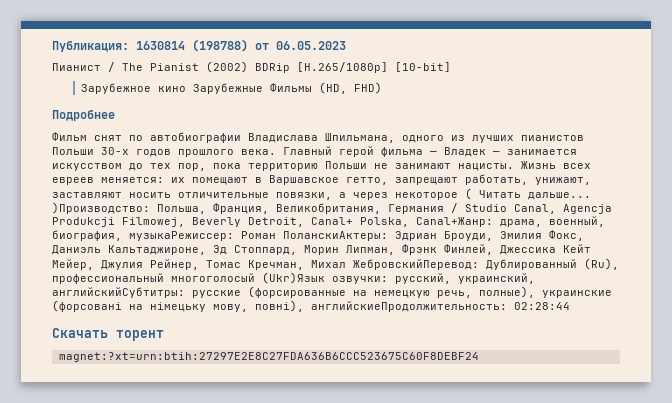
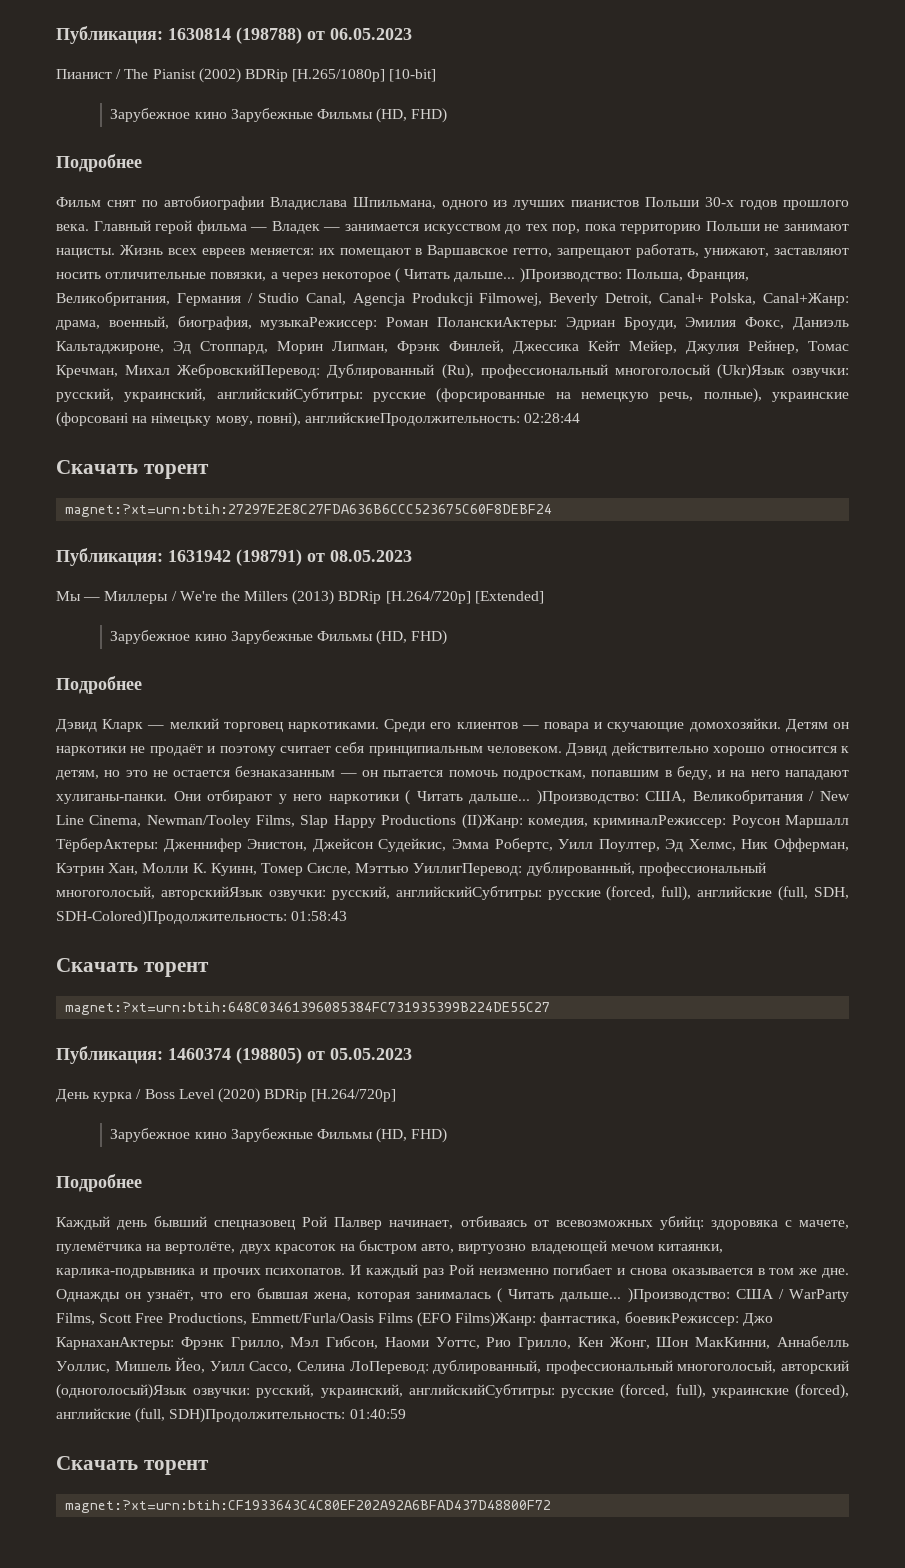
(479, 357) none -> [56,548,412,566] [56,590,544,605] [110,630,448,645] [56,676,142,694] [56,718,850,732] [56,742,849,756] [56,766,849,780] [56,790,851,805] [56,814,849,829] [56,838,850,852] [56,862,766,876] [56,886,849,901] [56,910,348,925] [56,958,209,977] [65,1002,551,1015] [56,1046,412,1064] [56,1088,397,1103] [110,1128,448,1143] [56,1174,142,1192] [56,1216,850,1230] [56,1240,724,1254] [56,1264,849,1278] [56,1288,849,1303] [56,1312,773,1327] [56,1336,849,1350] [56,1357,850,1374] [56,1384,849,1399] [56,1408,406,1423] [56,1456,209,1475] [65,1500,552,1513] // Публикация: 1631942 (198791) от 08.05.2023 // Мы — Миллеры / We're the Millers (2013) BDRip [H.264/720p] [Extended] // Зарубежное кино Зарубежные Фильмы (HD, FHD) // Подробнее // Дэвид Кларк — мелкий торговец наркотиками. Среди его клиентов — повара и скучающие домохозяйки. Детям он наркотики не продаёт и поэтому считает себя принципиальным человеком. Дэвид действительно хорошо относится к детям, но это не остается безнаказанным — он пытается помочь подросткам, попавшим в беду, и на него нападают хулиганы-панки. Они отбирают у него наркотики ( Читать дальше... )Производство: США, Великобритания / New Line Cinema, Newman/Tooley Films, Slap Happy Productions (II)Жанр: комедия, криминалРежиссер: Роусон Маршалл ТёрберАктеры: Дженнифер Энистон, Джейсон Судейкис, Эмма Робертс, Уилл Поултер, Эд Хелмс, Ник Офферман, Кэтрин Хан, Молли К. Куинн, Томер Сисле, Мэттью УиллигПеревод: дублированный, профессиональный многоголосый, авторскийЯзык озвучки: русский, английскийСубтитры: русские (forced, full), английские (full, SDH, SDH-Colored)Продолжительность: 01:58:43 // Скачать торент // magnet:?xt=urn:btih:648C03461396085384FC731935399B224DE55C27 // Публикация: 1460374 (198805) от 05.05.2023 // День курка / Boss Level (2020) BDRip [H.264/720p] // Зарубежное кино Зарубежные Фильмы (HD, FHD) // Подробнее // Каждый день бывший спецназовец Рой Палвер начинает, отбиваясь от всевозможных убийц: здоровяка с мачете, пулемётчика на вертолёте, двух красоток на быстром авто, виртуозно владеющей мечом китаянки, карлика-подрывника и прочих психопатов. И каждый раз Рой неизменно погибает и снова оказывается в том же дне. Однажды он узнаёт, что его бывшая жена, которая занималась ( Читать дальше... )Производство: США / WarParty Films, Scott Free Productions, Emmett/Furla/Oasis Films (EFO Films)Жанр: фантастика, боевикРежиссер: Джо КарнаханАктеры: Фрэнк Грилло, Мэл Гибсон, Наоми Уоттс, Рио Грилло, Кен Жонг, Шон МакКинни, Аннабелль Уоллис, Мишель Йео, Уилл Сассо, Селина ЛоПеревод: дублированный, профессиональный многоголосый, авторский (одноголосый)Язык озвучки: русский, украинский, английскийСубтитры: русские (forced, full), украинские (forced), английские (full, SDH)Продолжительность: 01:40:59 // Скачать торент // magnet:?xt=urn:btih:CF1933643C4C80EF202A92A6BFAD437D48800F72

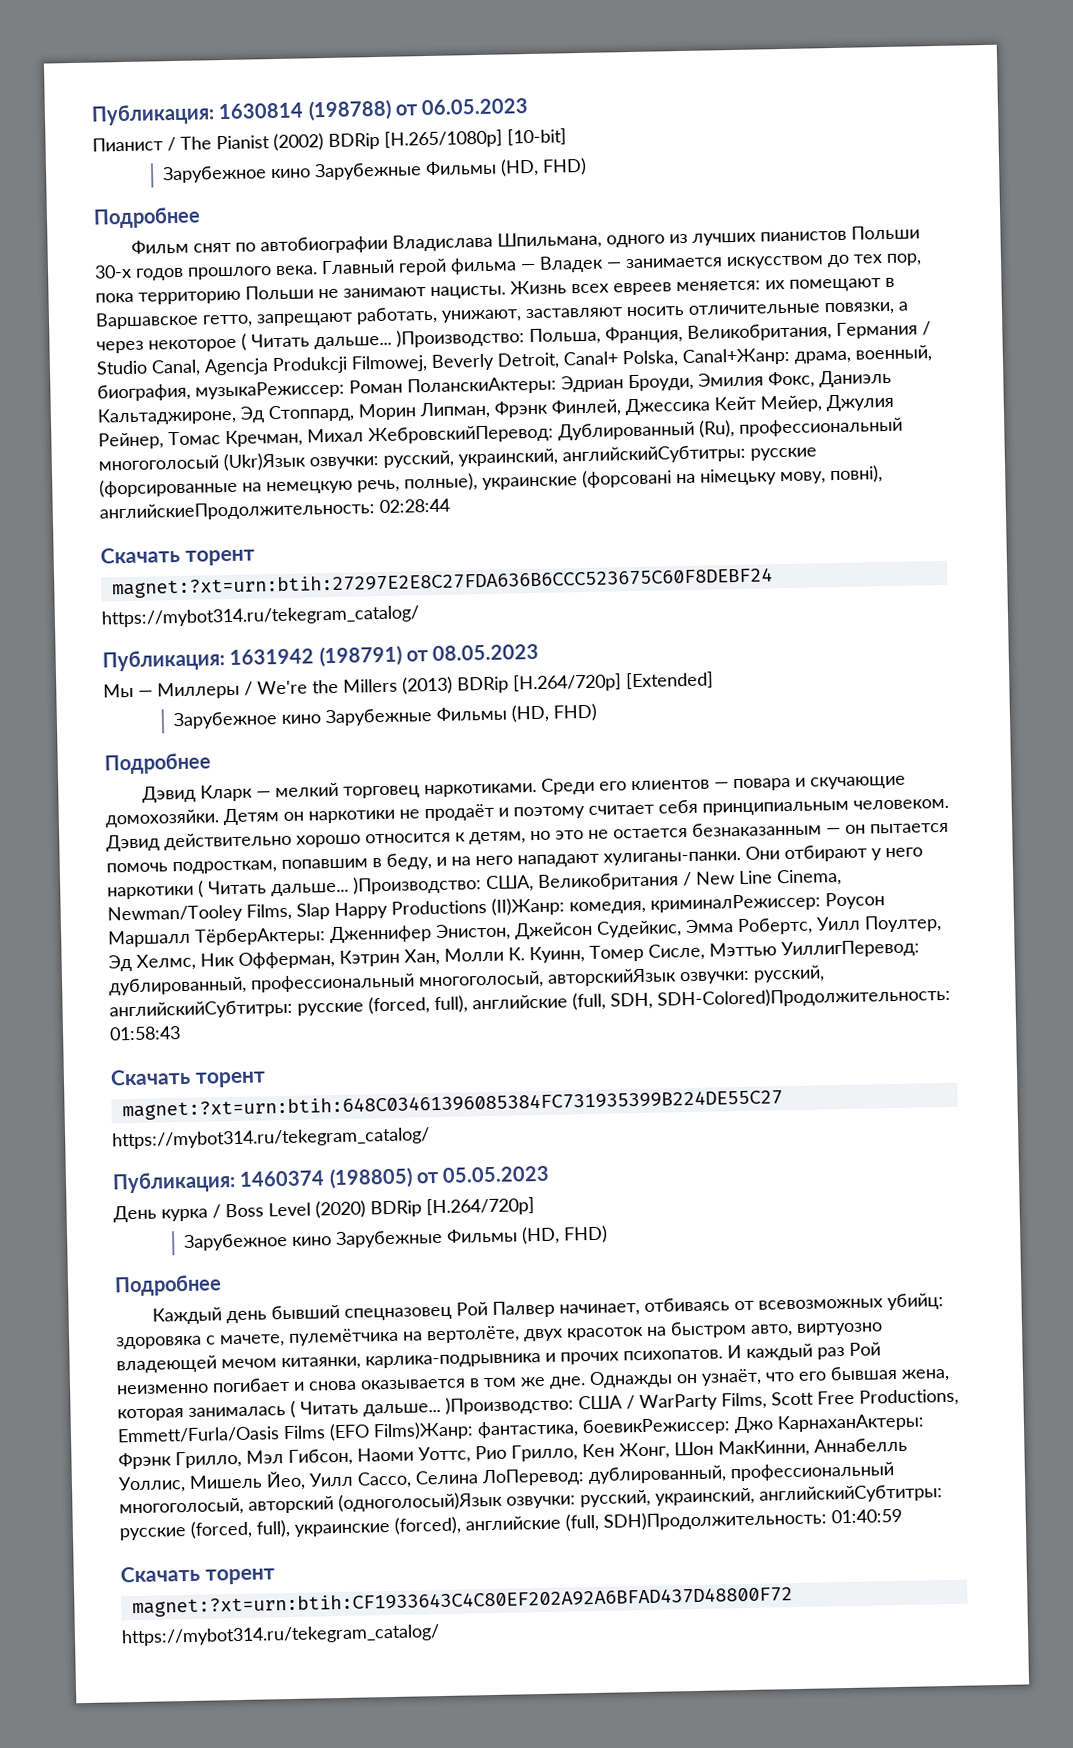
(553, 510) none -> [101,605,419,628] // https://mybot314.ru/tekegram_catalog/
(551, 1008) none -> [112,1127,430,1150] // https://mybot314.ru/tekegram_catalog/
(552, 1506) none -> [121,1624,440,1647] // https://mybot314.ru/tekegram_catalog/

